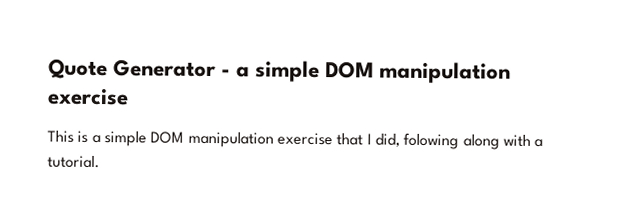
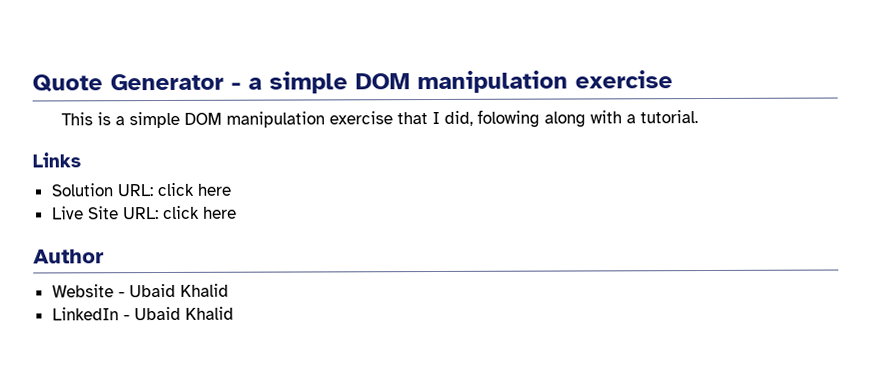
(100, 162) none -> [32,152,81,168] [50,182,232,197] [51,205,237,220] [33,249,104,264] [51,283,229,298] [51,306,234,321] // Links // Solution URL: click here // Live Site URL: click here // Author // Website - Ubaid Khalid // LinkedIn - Ubaid Khalid

